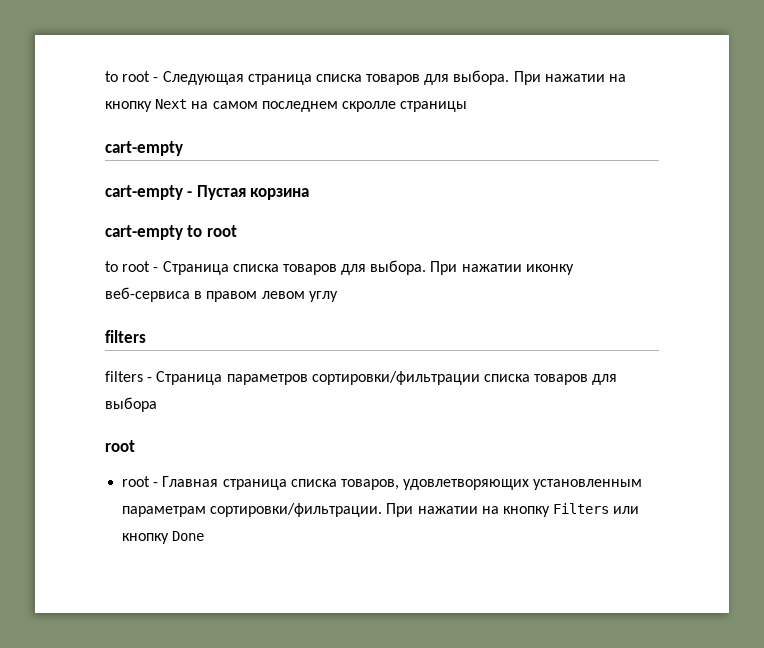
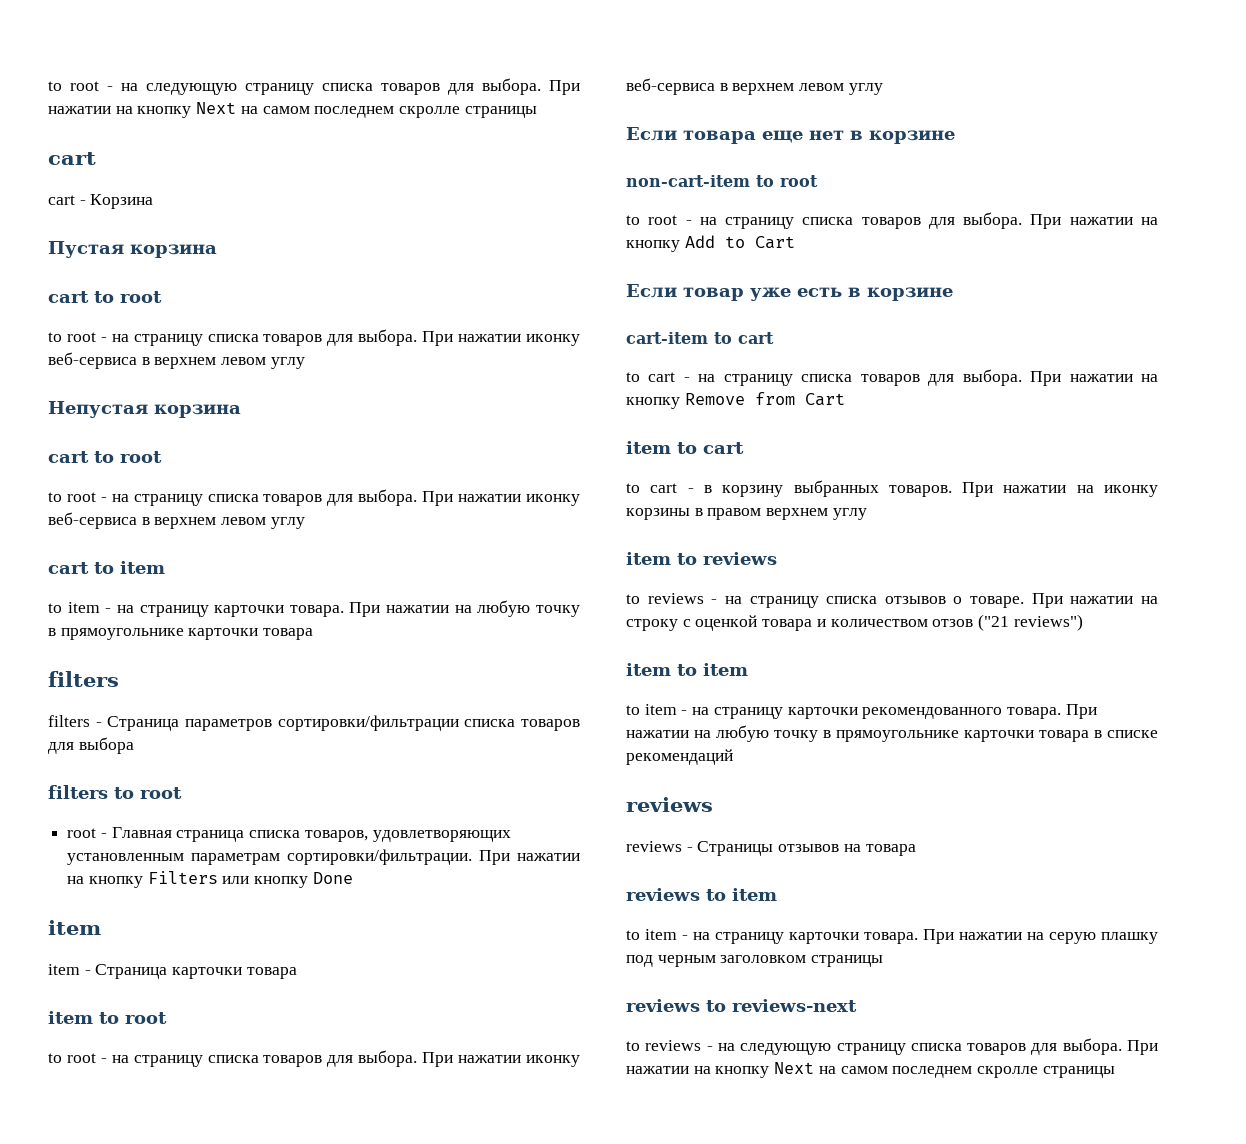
[105,71,312,85] to root - Следующая страница -> [48,81,314,95] to root - на следующую страницу
[105,141,183,156] [105,185,193,200] cart-empty // cart-empty - -> [48,152,96,165] [48,194,154,209] cart // cart - Корзина //
[105,225,237,240] [105,260,574,275] [105,287,338,302] cart-empty to root // to root - Страница списка товаров для выбора. При нажатии иконку веб-сервиса в правом левом углу -> [48,291,162,303] [48,329,581,346] [48,352,305,369] [48,401,241,418] [48,451,162,463] [48,489,581,506] [48,512,305,529] [48,561,165,574] [48,600,580,617] [48,628,314,640] cart to root // to root - на страницу списка товаров для выбора. При нажатии иконку веб-сервиса в верхнем левом углу // Непустая корзина // cart to root // to root - на страницу списка товаров для выбора. При нажатии иконку веб-сервиса в верхнем левом углу // cart to item // to item - на страницу карточки товара. При нажатии на любую точку в прямоугольнике карточки товара
(157, 404) none -> [48,785,134,799] filters to
(205, 536) none -> [48,920,101,935] [48,964,297,979] [48,1011,167,1024] [48,1050,581,1067] [626,78,883,95] [626,127,955,144] [626,175,818,187] [626,212,1158,229] [626,235,795,252] [626,284,953,301] [626,332,774,344] [626,369,1158,386] [626,392,845,409] [626,441,744,454] [626,480,1158,497] [626,508,867,520] [626,552,777,565] [626,593,1158,608] [626,614,1083,631] [626,663,748,676] [626,704,1097,719] [626,725,1158,742] [626,749,733,765] [626,797,713,812] [626,841,916,856] [626,888,777,901] [626,929,1158,944] [626,955,884,967] [626,999,857,1012] [626,1038,1158,1055] [626,1062,1115,1078] // item // item - Страница карточки товара // item to root // to root - на страницу списка товаров для выбора. При нажатии иконку веб-сервиса в верхнем левом углу // Если товара еще нет в корзине // non-cart-item to root // to root - на страницу списка товаров для выбора. При нажатии на кнопку Add to Cart // Если товар уже есть в корзине // cart-item to cart // to cart - на страницу списка товаров для выбора. При нажатии на кнопку Remove from Cart // item to cart // to cart - в корзину выбранных товаров. При нажатии на иконку корзины в правом верхнем углу // item to reviews // to reviews - на страницу списка отзывов о товаре. При нажатии на строку с оценкой товара и количеством отзов ("21 reviews") // item to item // to item - на страницу карточки рекомендованного товара. При нажатии на любую точку в прямоугольнике карточки товара в списке рекомендаций // reviews // reviews - Страницы отзывов на товарa // reviews to item // to item - на страницу карточки товара. При нажатии на серую плашку под черным заголовком страницы // reviews to reviews-next // to reviews - на следующую страницу списка товаров для выбора. При нажатии на кнопку Next на самом последнем скролле страницы

